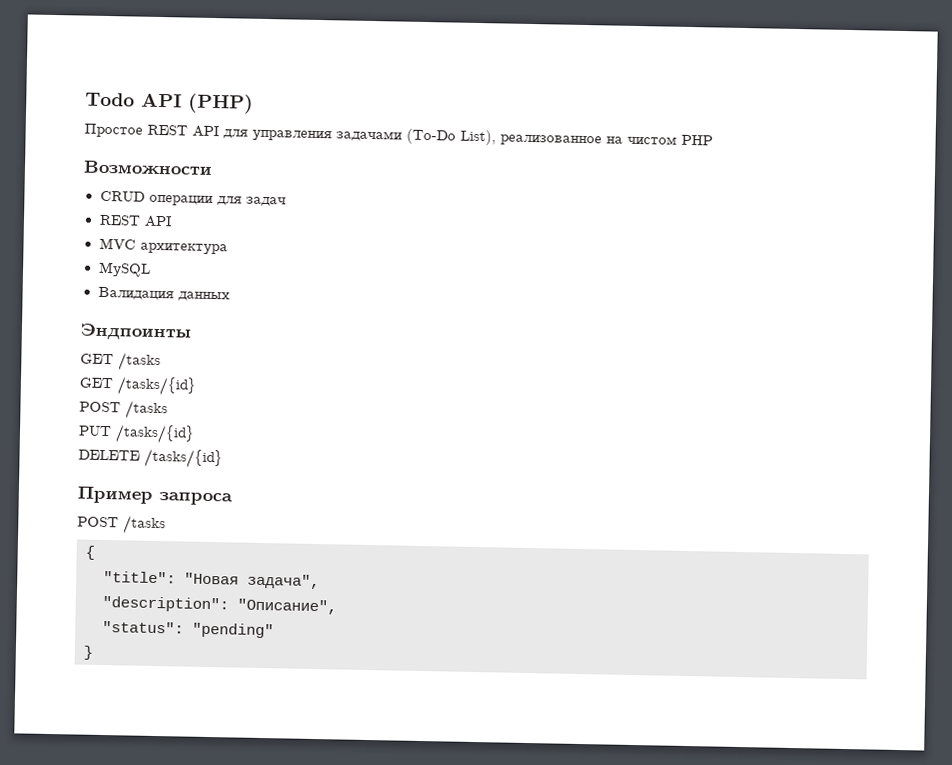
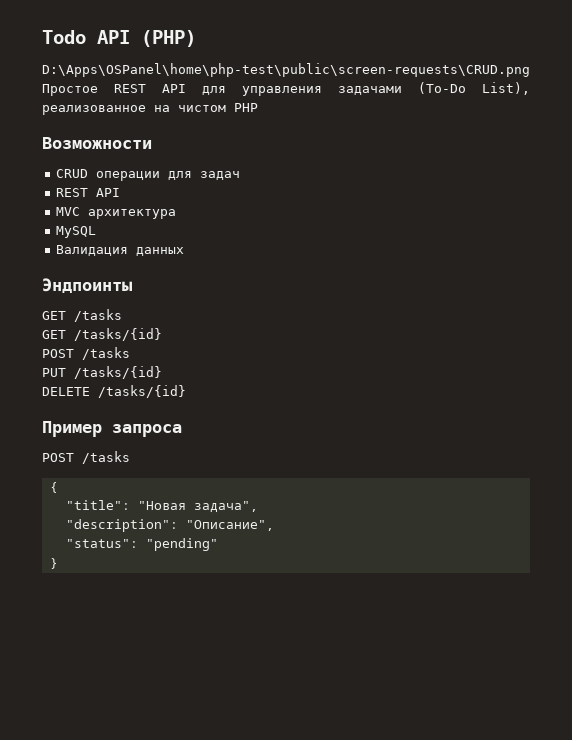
(254, 103) none -> [42,63,530,77] D:\Apps\OSPanel\home\php-test\public\screen-requests\CRUD.png

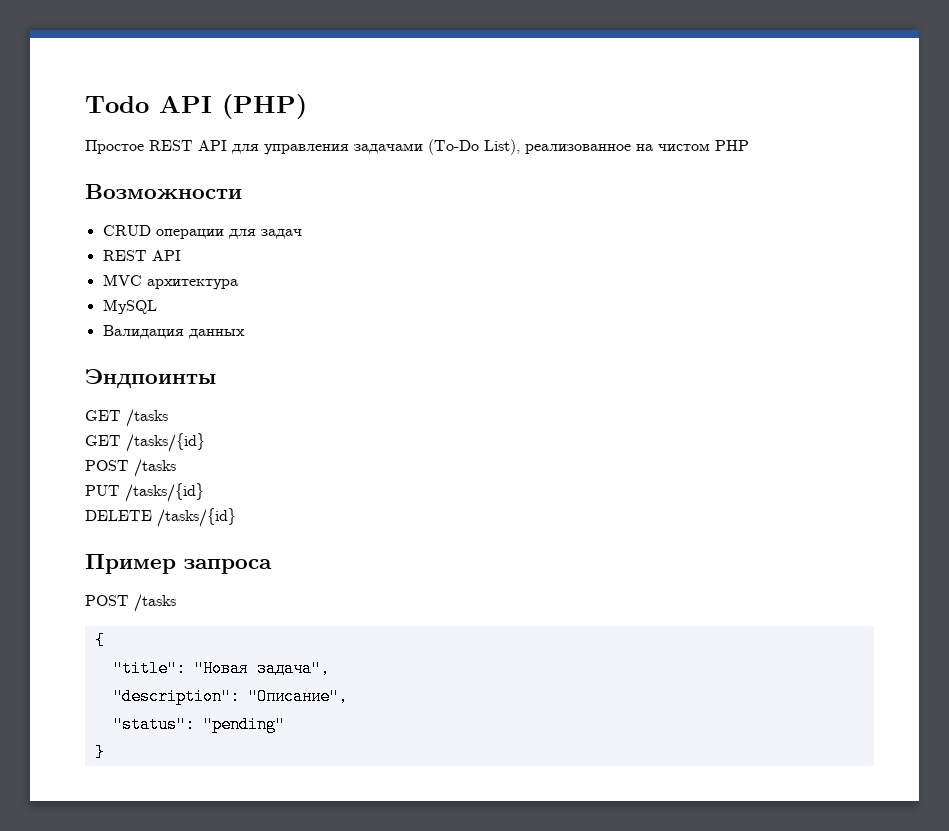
[42,63,530,77] D:\Apps\OSPanel\home\php-test\public\screen-requests\CRUD.png -> (307, 106) none

